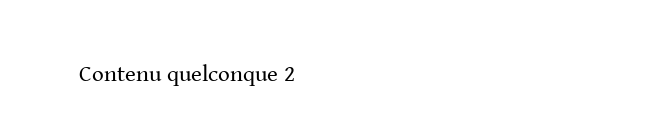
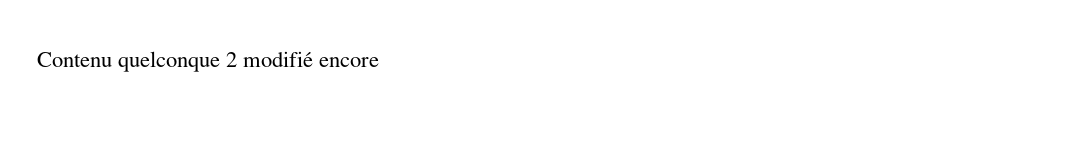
(296, 74) none -> [243,51,380,67] modifié encore

